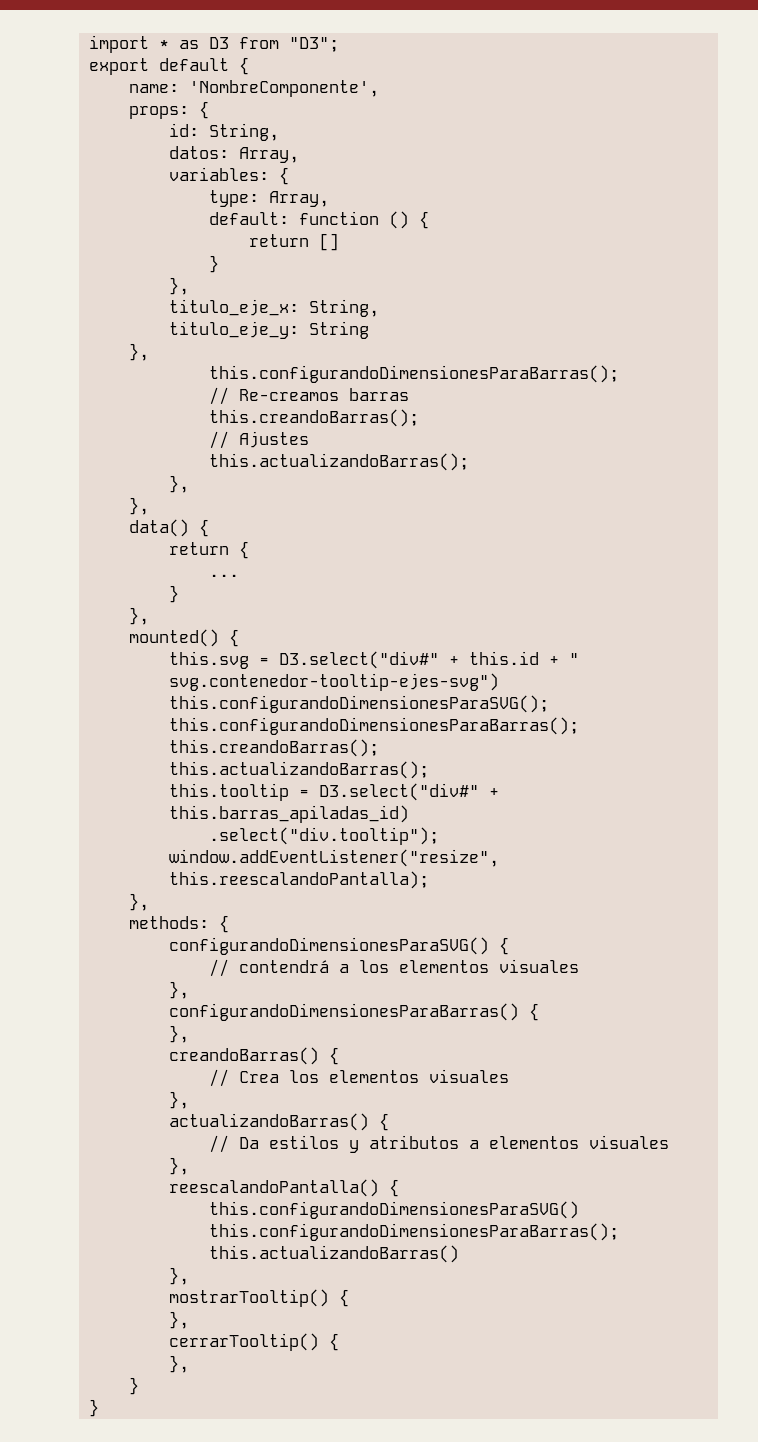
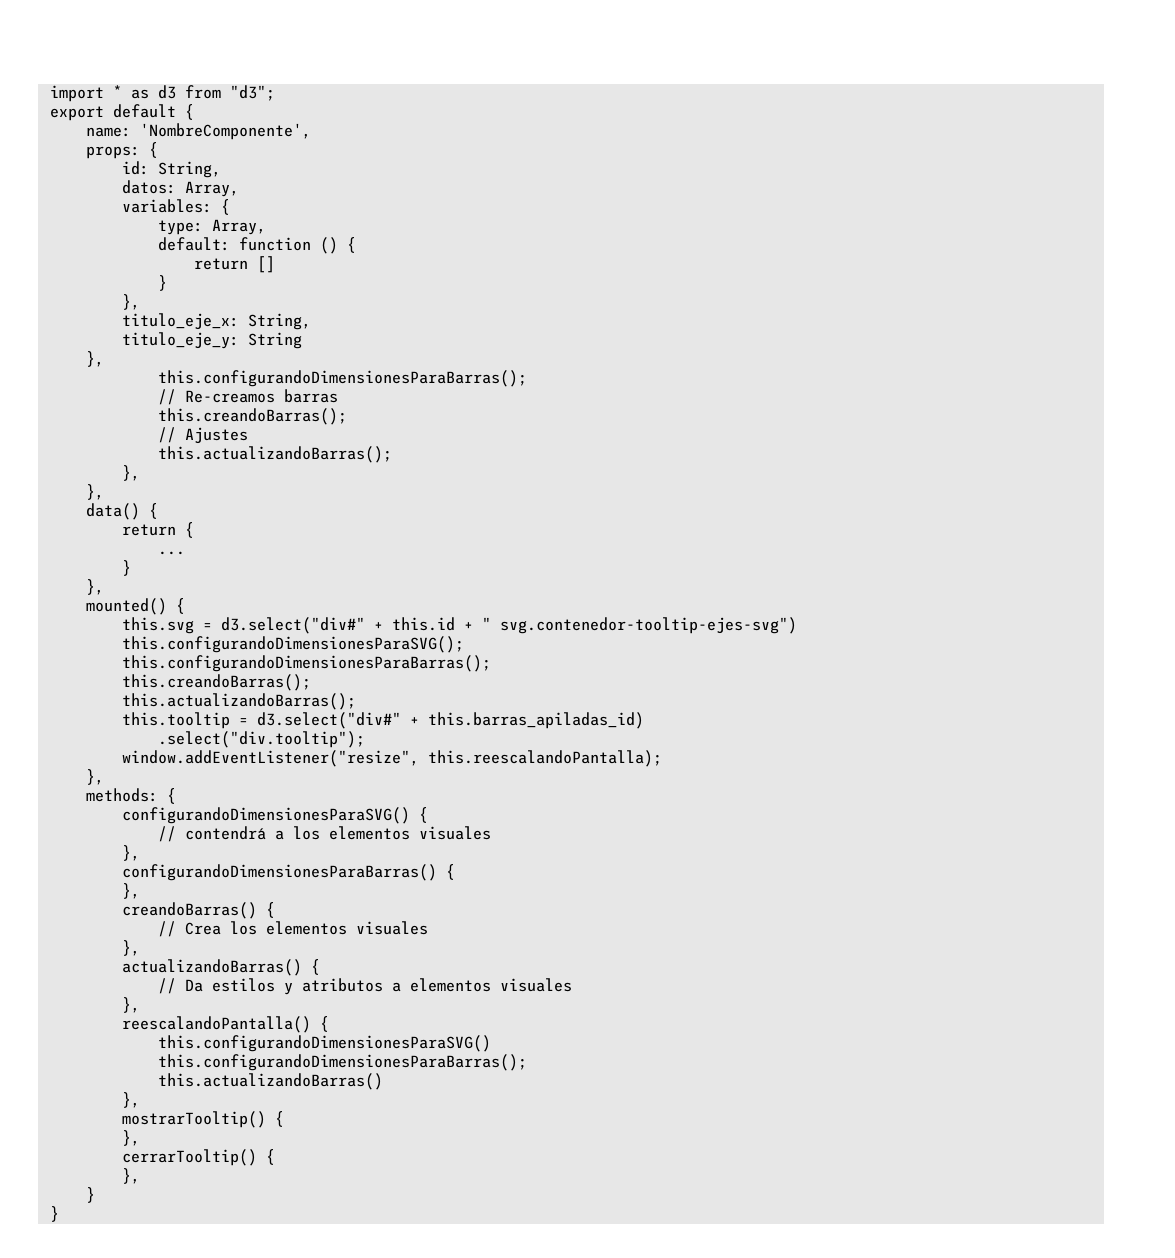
[208,37,339,52] D3 from "D3"; -> [157,85,275,101] d3 from "d3";
[278,651,439,669] D3.select("div#" -> [220,617,365,634] d3.select("div#"
[318,783,479,801] D3.select("div#" -> [256,712,401,729] d3.select("div#"

